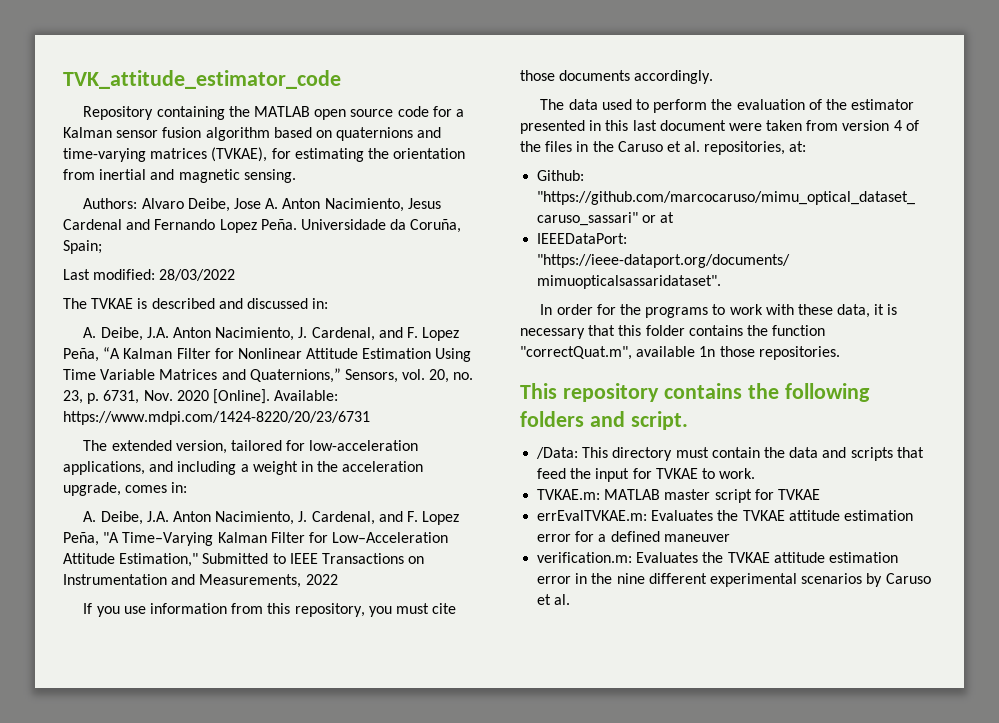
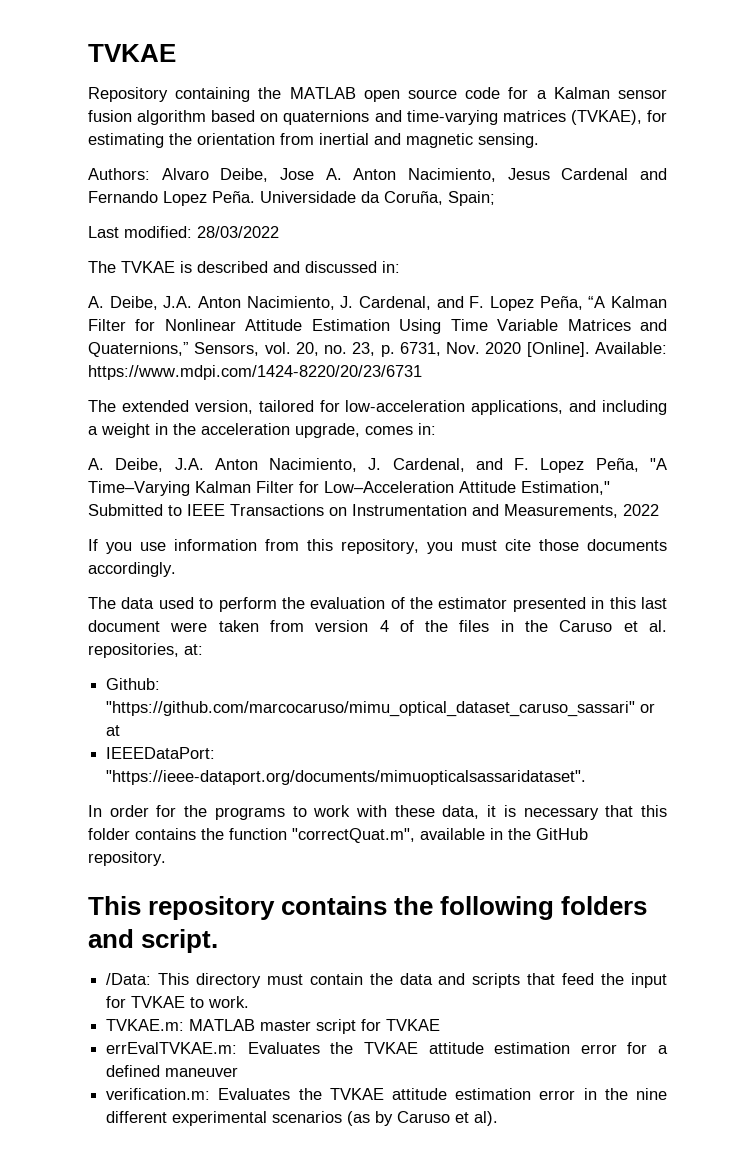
[63,70,341,89] TVK_attitude_estimator_code -> [88,44,176,62] TVKAE
[699,346,840,360] 1n those repositories. -> [490,828,588,840] [88,851,166,866] in the GitHub repository.
(863, 578) none -> [347,1111,371,1126] (as
[554,594,571,605] al. -> [474,1111,499,1126] al).

